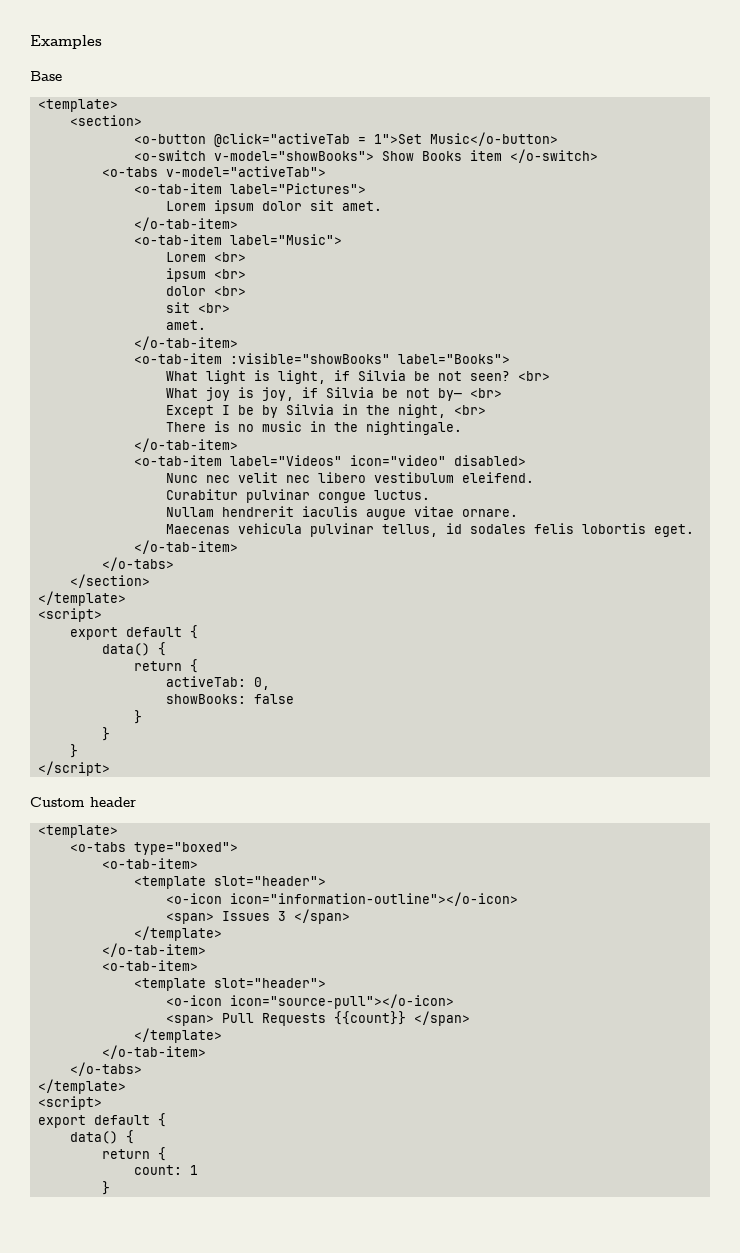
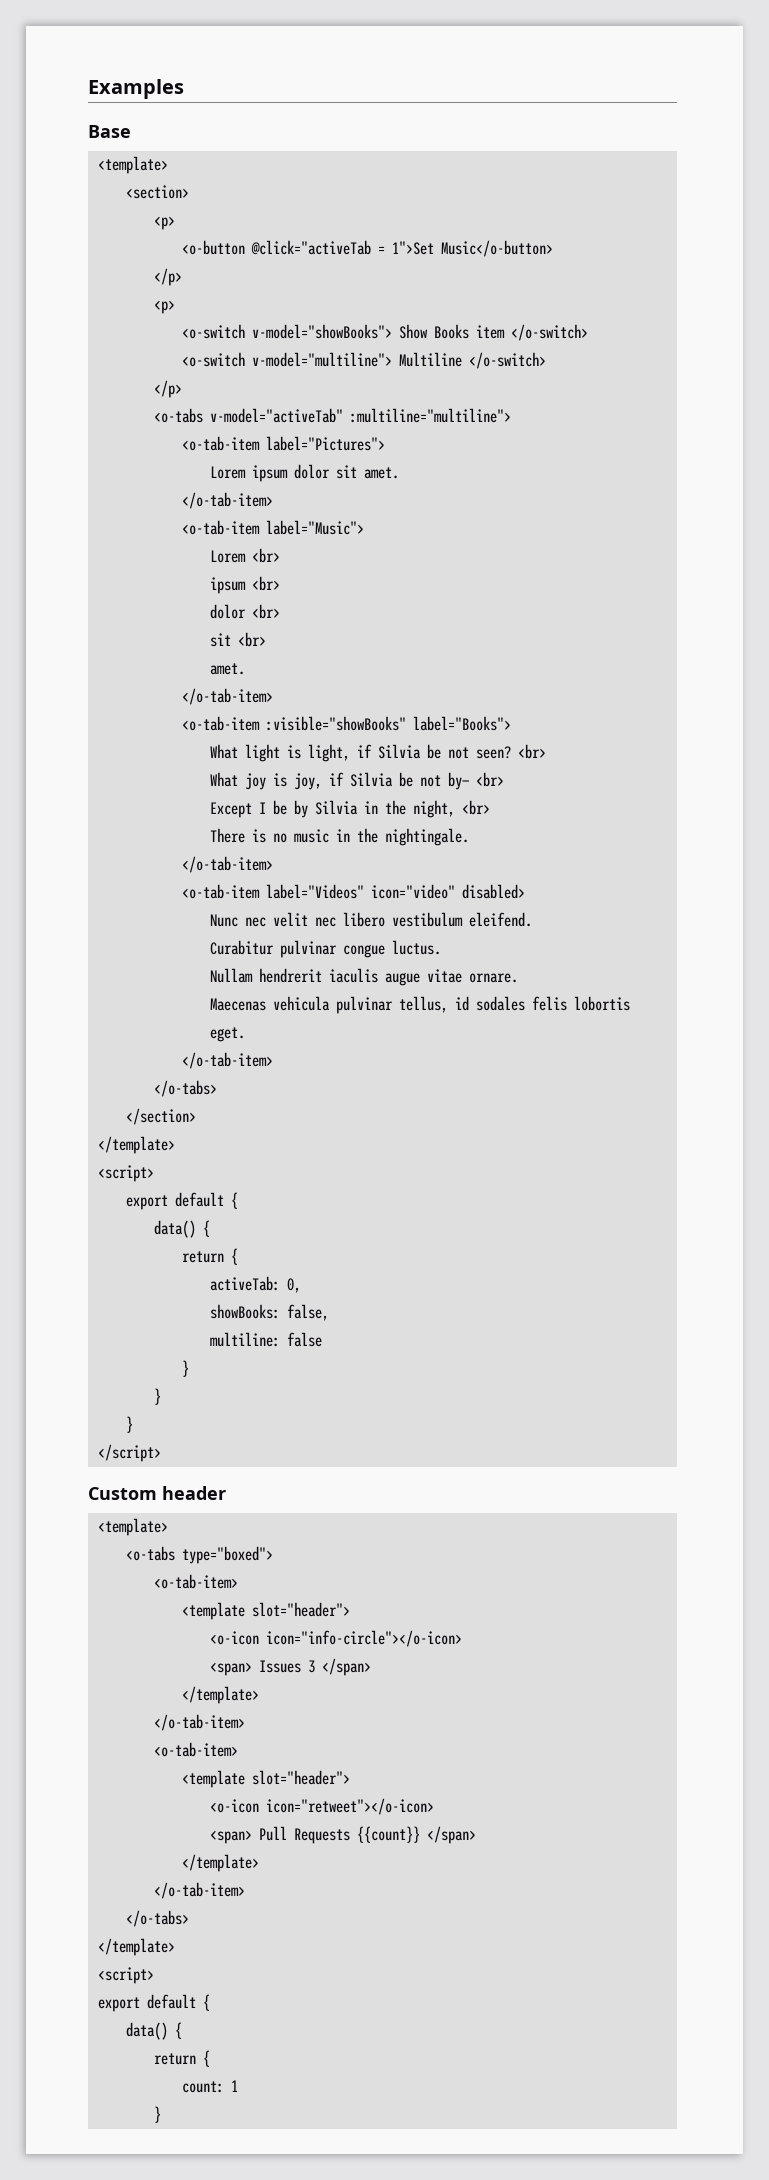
(142, 120) none -> [153,216,175,230] // <p>
(558, 139) none -> [153,268,182,286] [153,300,175,314] // </p> // <p>
[101,166,326,177] // <o-tabs v-model="activeTab"> -> [181,352,546,369] [153,380,182,398] [153,408,511,423] // <o-switch v-model="multiline"> Multiline </o-switch> // </p> // <o-tabs v-model="activeTab" :multiline="multiline">
(246, 699) none -> [286,1304,329,1321] [209,1332,280,1347] false, // multiline:
[229,892,518,906] icon="information-outline"></o-icon> -> [265,1630,462,1647] icon="info-circle"></o-icon>
[229,994,454,1009] icon="source-pull"></o-icon> -> [265,1798,434,1815] icon="retweet"></o-icon>

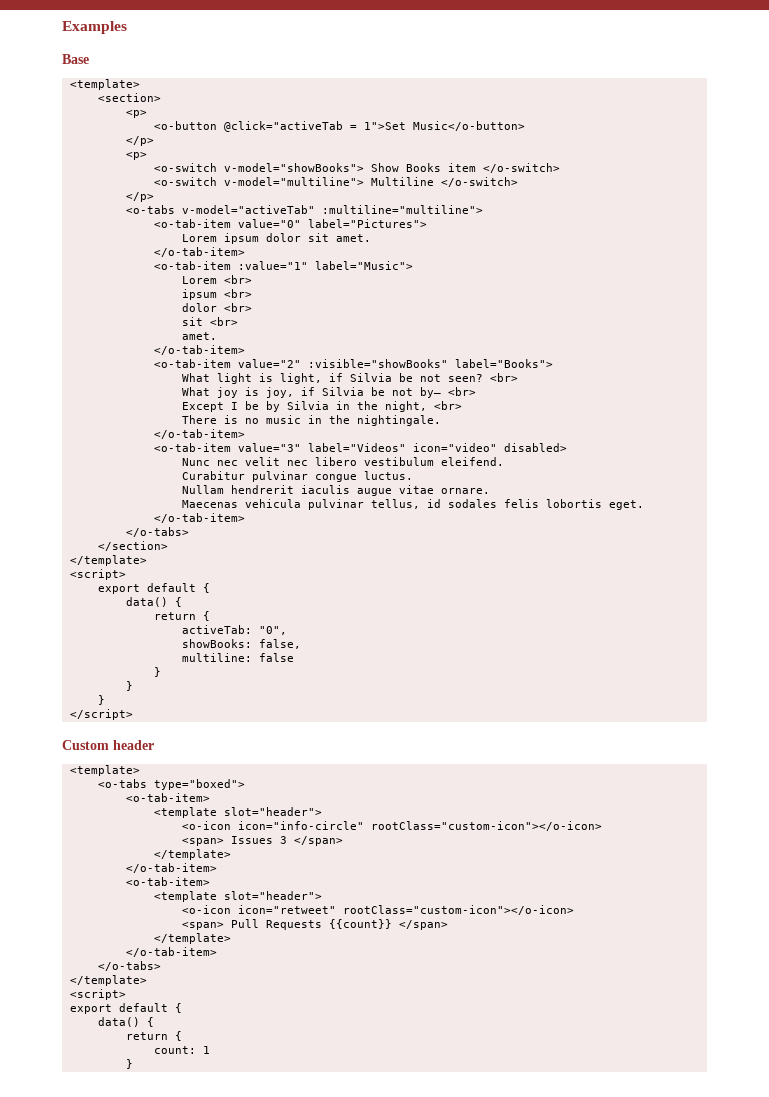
(260, 443) none -> [237,219,301,228] value="0"
(260, 527) none -> [237,261,308,270] :value="1"
(260, 723) none -> [237,359,301,368] value="2"
(260, 891) none -> [237,443,301,452] value="3"
[286,1278,301,1293] 0, -> [258,626,287,635] "0",
[265,1630,462,1647] icon="info-circle"></o-icon> -> [237,821,602,831] icon="info-circle" rootClass="custom-icon"></o-icon>
[265,1798,434,1815] icon="retweet"></o-icon> -> [237,905,574,915] icon="retweet" rootClass="custom-icon"></o-icon>

